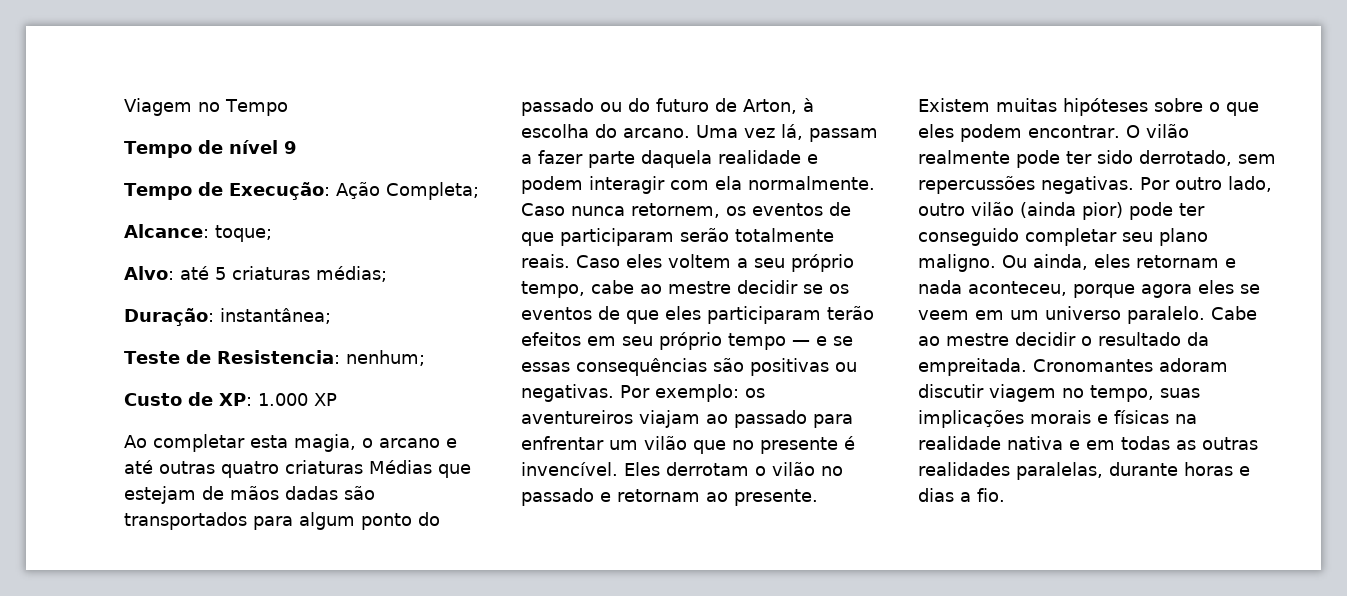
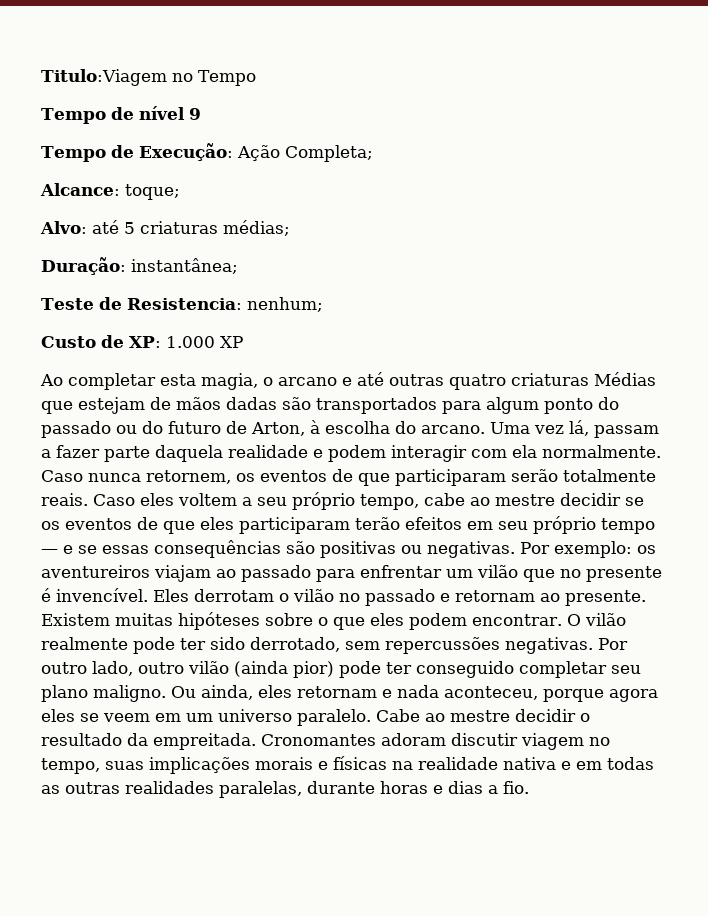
[124,98,192,116] Viagem -> [41,69,167,86] Titulo:Viagem

